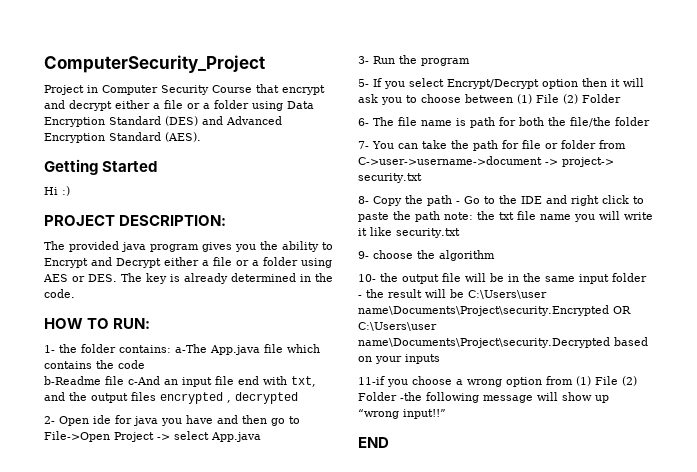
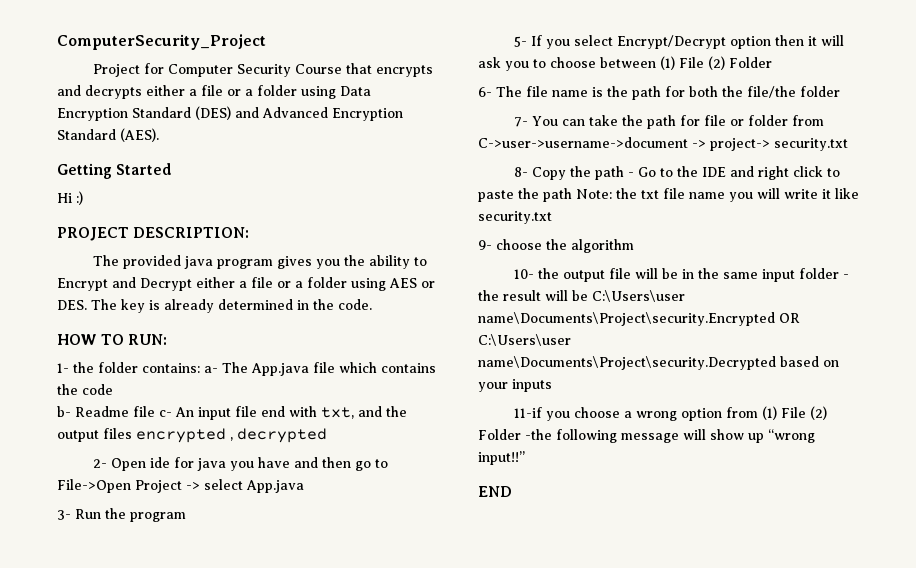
[87,85,98,93] in -> [143,63,164,74] for
[282,85,325,95] [44,100,112,111] encrypt and decrypt -> [375,65,433,77] [57,85,142,99] encrypts and decrypts
[175,344,207,353] a-The -> [204,362,248,373] a- The
[44,376,178,385] b-Readme file c-And an -> [57,406,194,417] b- Readme file c- An
(466, 122) none -> [607,86,628,97] the
[444,212,473,220] note: -> [576,189,612,199] Note:

